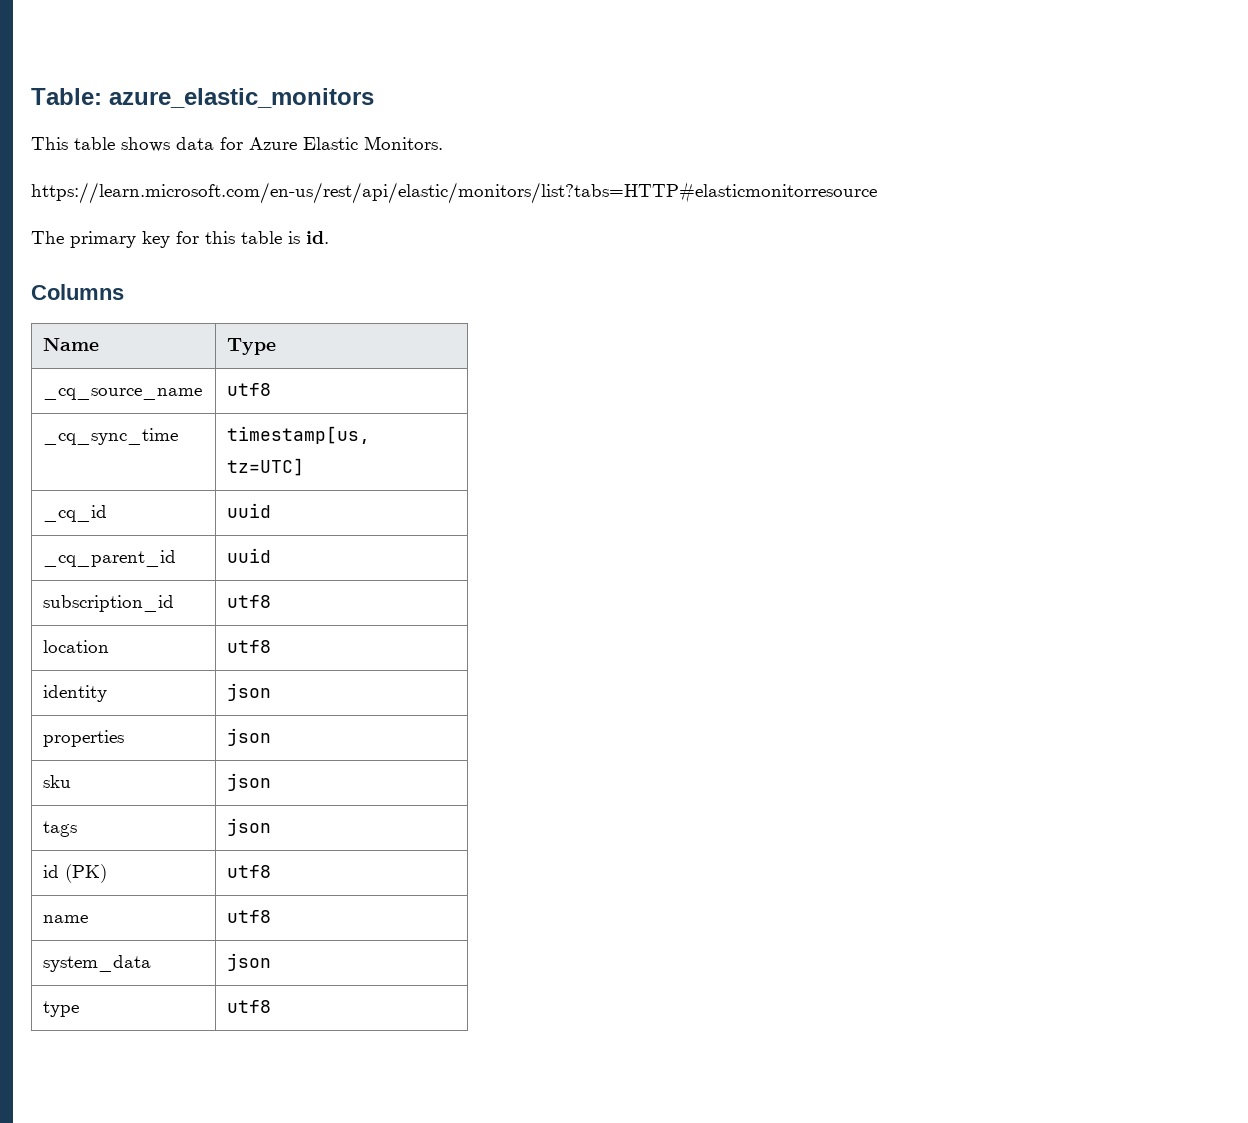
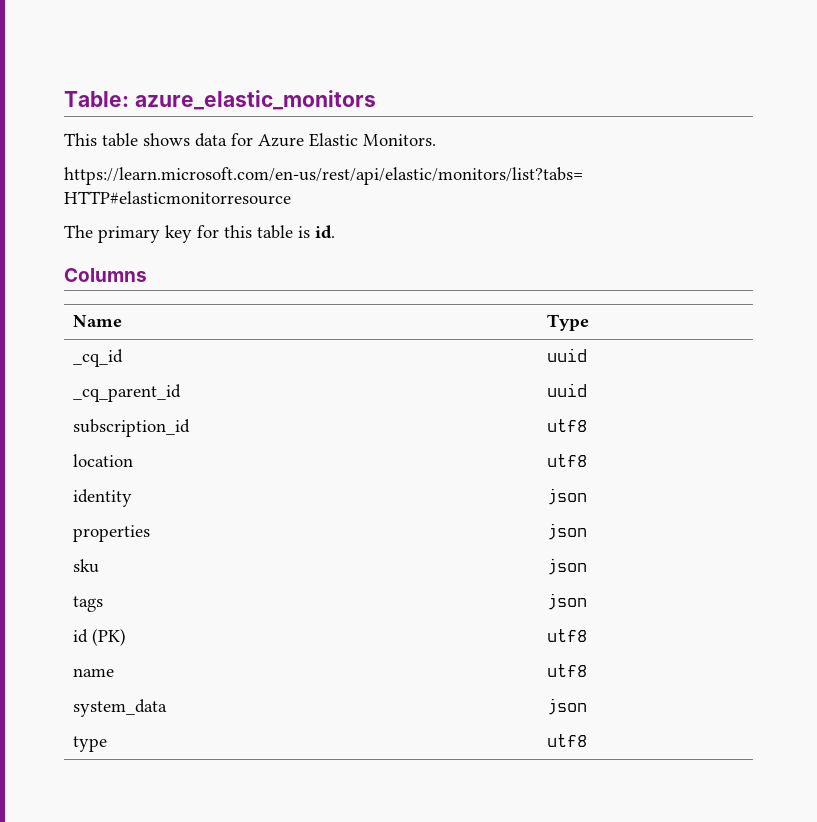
[43,388,203,400] [227,383,272,396] [43,428,179,445] [227,426,371,444] [227,458,305,476] // _cq_source_name | utf8 // _cq_sync_time | timestamp[us, tz=UTC] -> (589, 322) none

